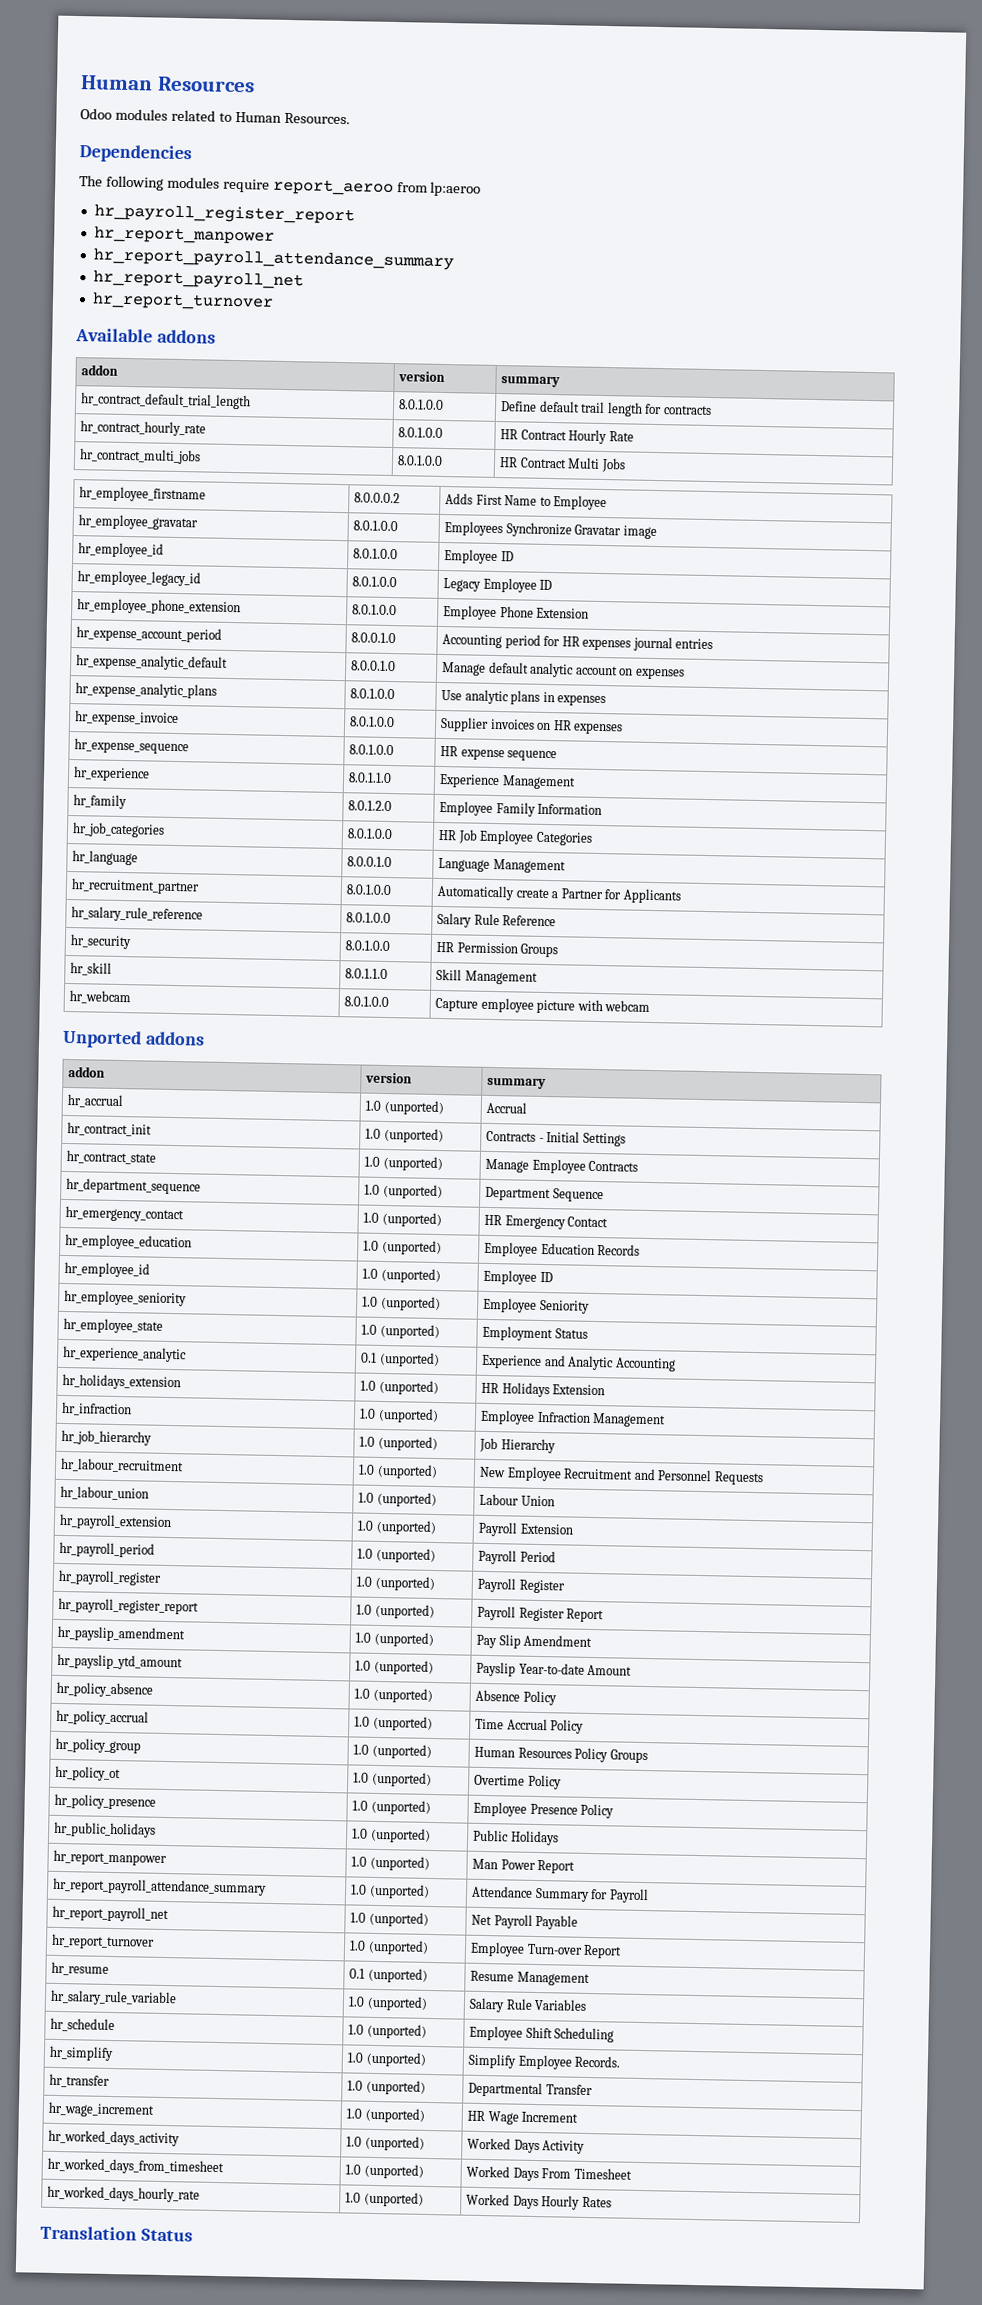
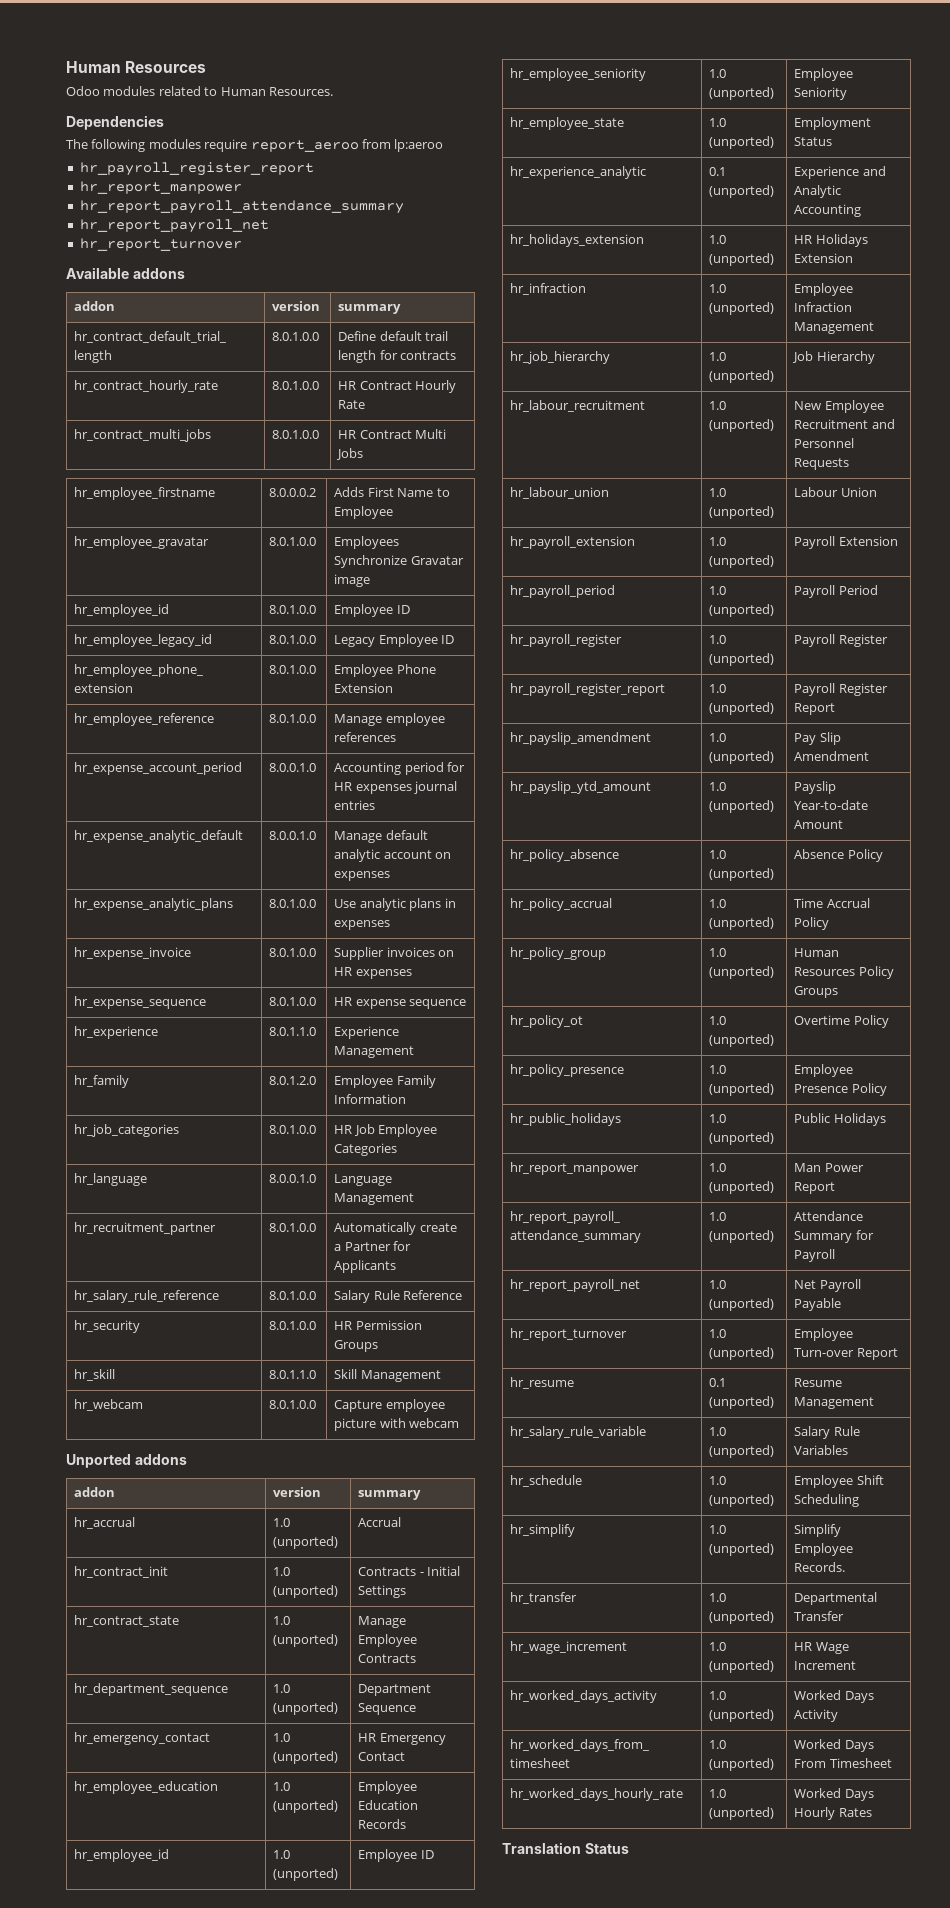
(590, 613) none -> [74,713,215,726] [269,714,317,723] [334,713,445,726] [334,732,397,742] // hr_employee_reference | 8.0.1.0.0 | Manage employee references

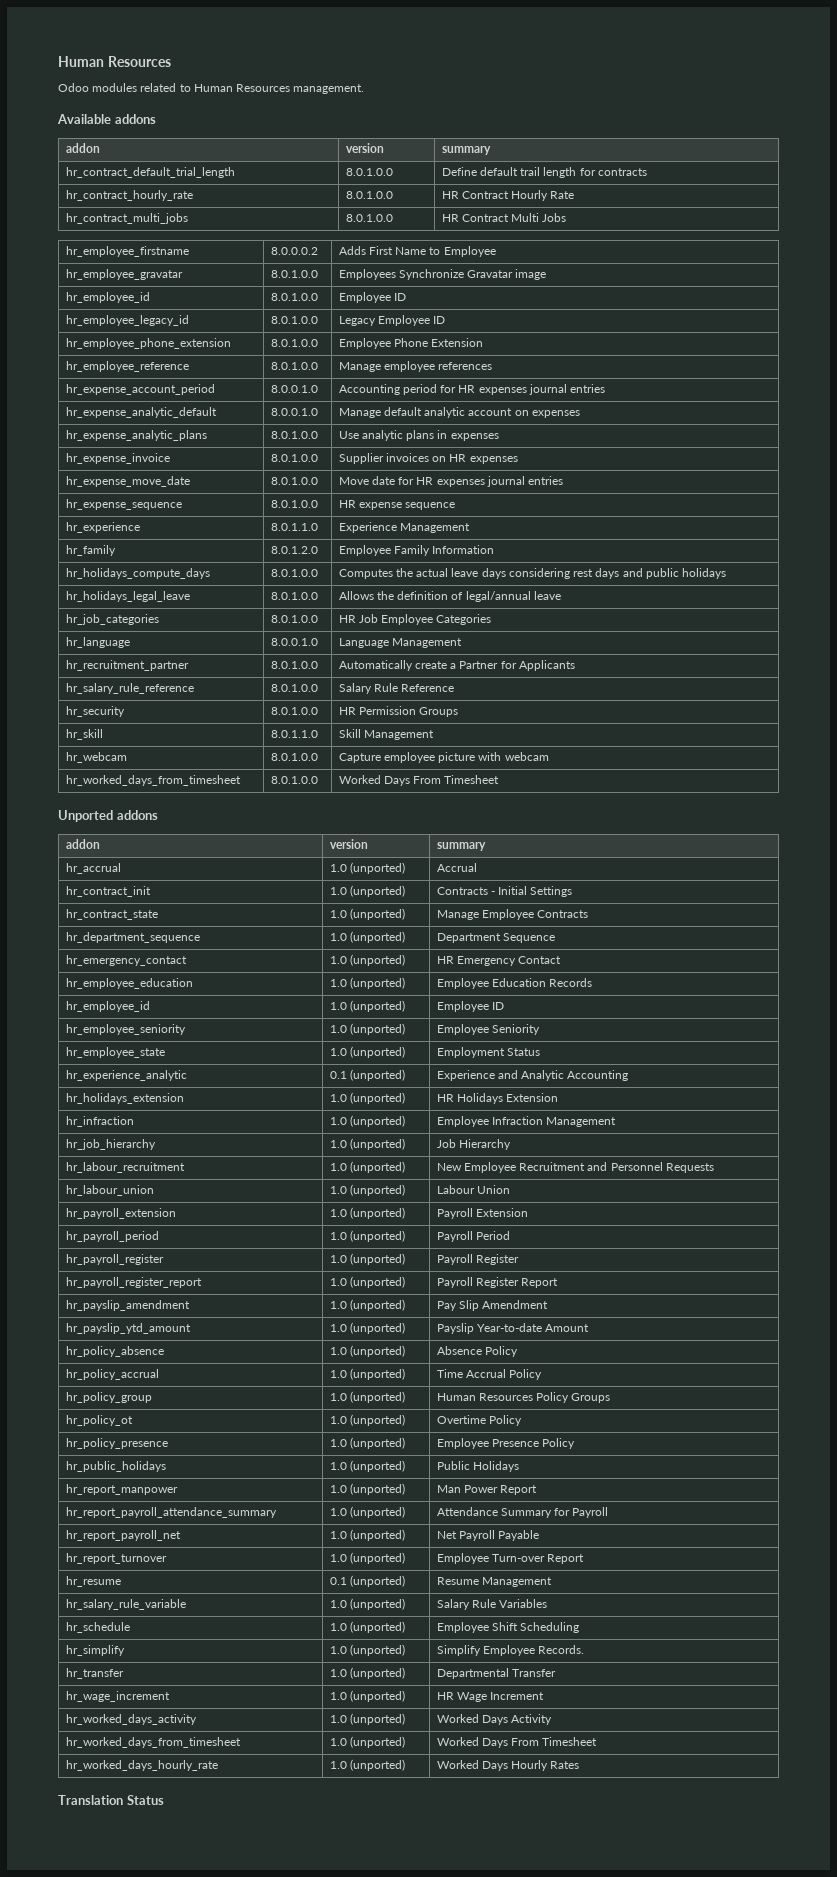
[268,87,333,96] [66,115,164,130] [66,139,444,152] [79,162,314,176] [79,181,242,194] [79,200,404,214] [79,219,269,233] [79,238,242,251] Resources. // Dependencies // The following modules require report_aeroo from lp:aeroo // hr_payroll_register_report // hr_report_manpower // hr_report_payroll_attendance_summary // hr_report_payroll_net // hr_report_turnover -> [236,84,365,94] Resources management.
(412, 974) none -> [65,476,190,487] [270,477,318,485] [338,476,564,487] // hr_expense_move_date | 8.0.1.0.0 | Move date for HR expenses journal entries
(407, 1099) none -> [65,568,210,579] [270,569,318,577] [338,568,727,579] [65,591,190,602] [270,592,318,600] [338,591,561,602] // hr_holidays_compute_days | 8.0.1.0.0 | Computes the actual leave days considering rest days and public holidays // hr_holidays_legal_leave | 8.0.1.0.0 | Allows the definition of legal/annual leave
(460, 1423) none -> [65,775,241,786] [270,776,318,784] [338,775,500,786] // hr_worked_days_from_timesheet | 8.0.1.0.0 | Worked Days From Timesheet

